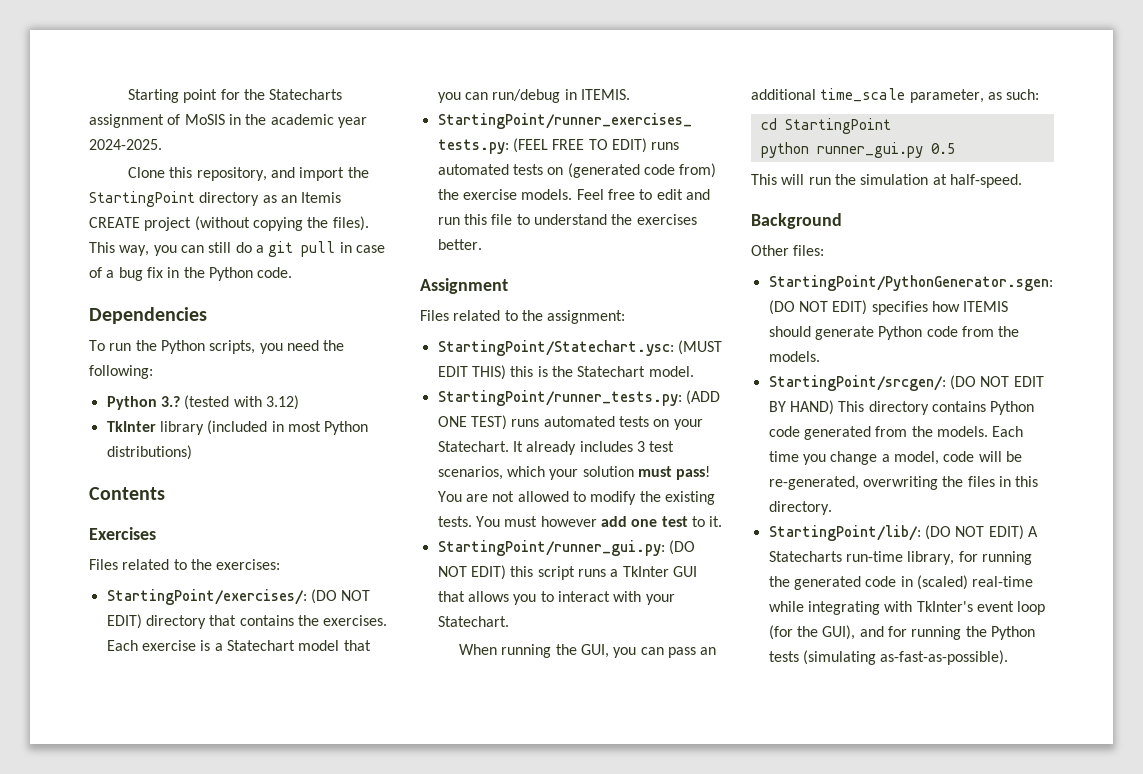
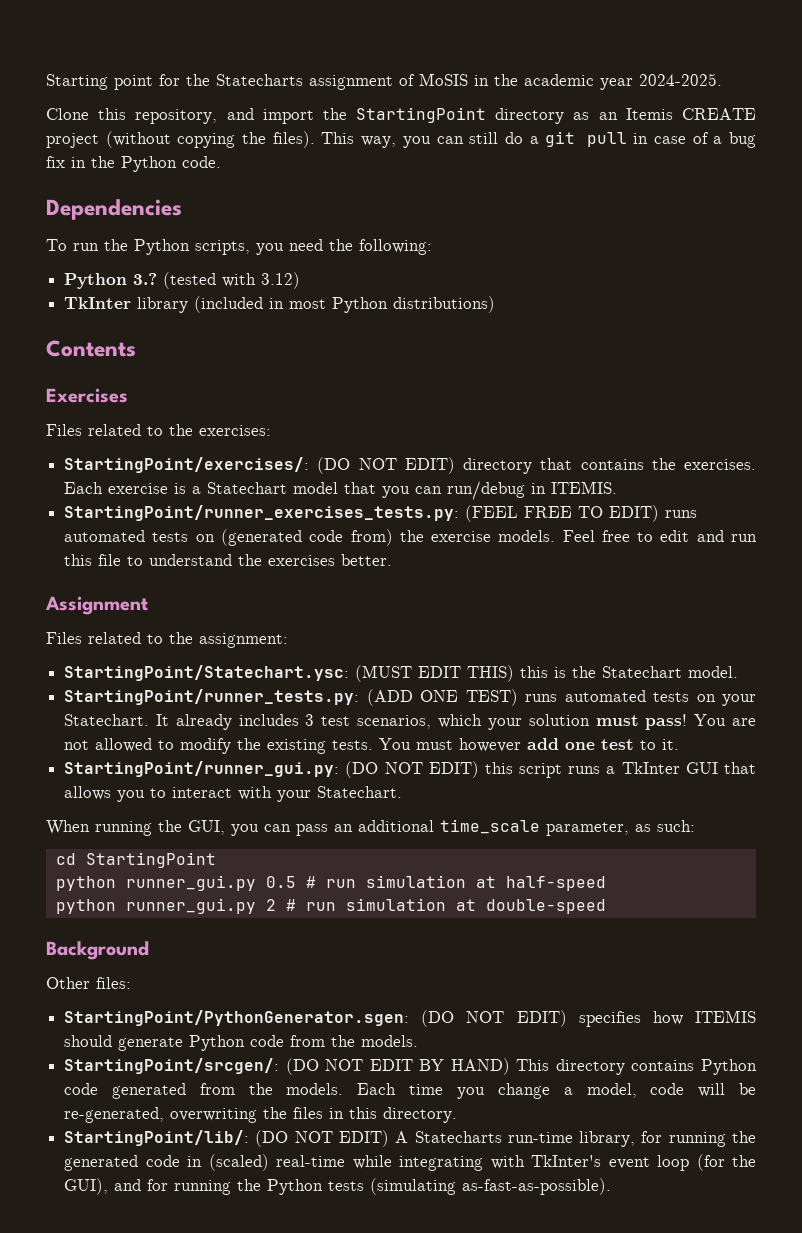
[751,174,1022,188] // This will run the simulation at half-speed. -> [305,875,606,891] [55,898,606,914] # run simulation at half-speed // python runner_gui.py 2 # run simulation at double-speed

